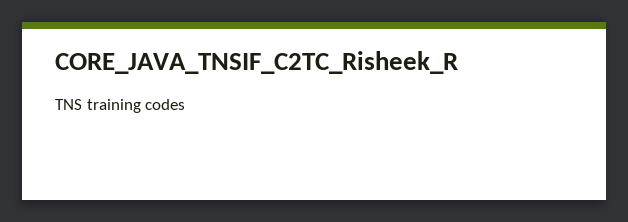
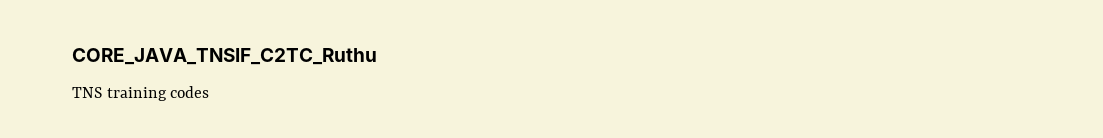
[55,51,458,74] CORE_JAVA_TNSIF_C2TC_Risheek_R -> [72,48,377,65] CORE_JAVA_TNSIF_C2TC_Ruthu

